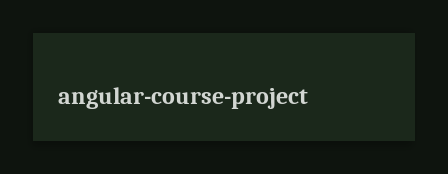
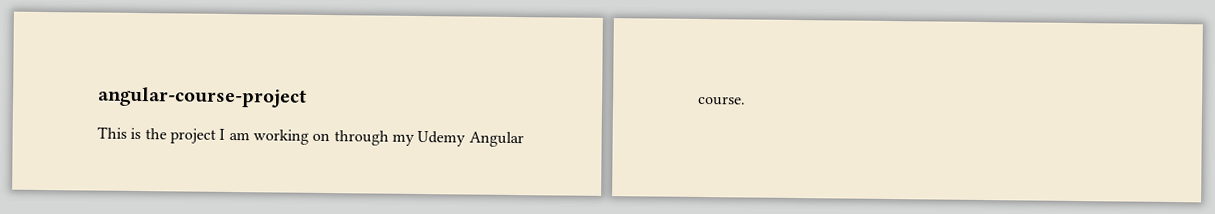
(308, 98) none -> [97,126,524,148] [698,95,746,106] // This is the project I am working on through my Udemy Angular course.

